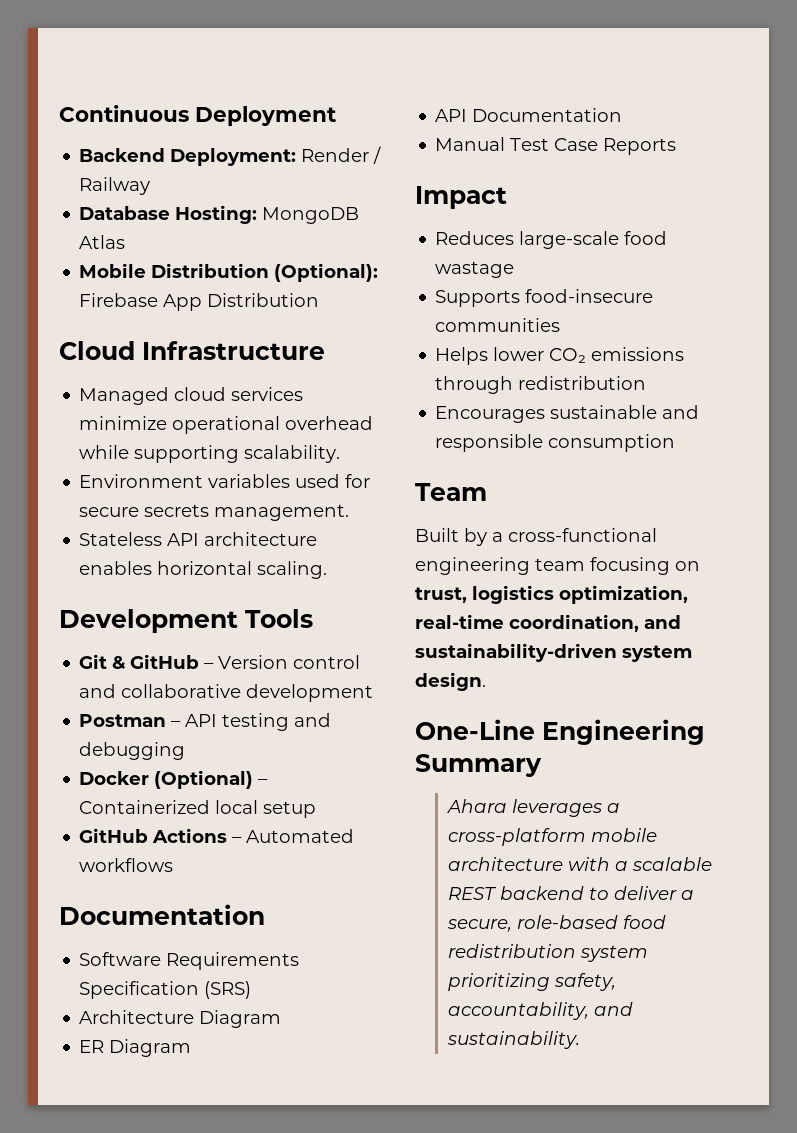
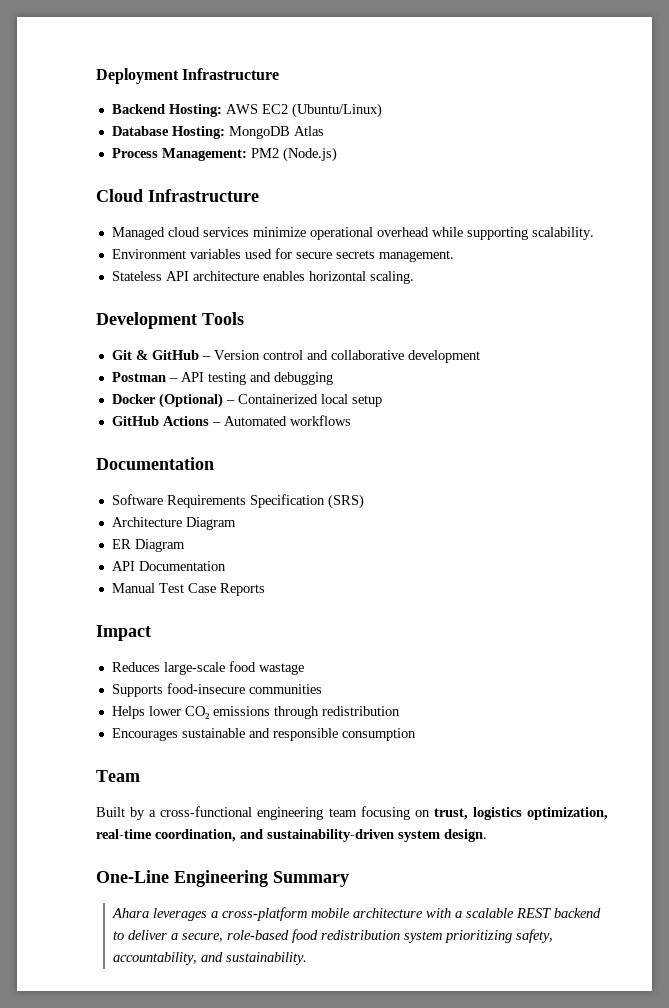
[59,105,189,122] Continuous -> (96, 76) none
(336, 116) none -> [182,68,280,80] Infrastructure
[170,146,382,166] [79,177,151,195] Deployment: Render / Railway -> [168,103,382,118] Hosting: AWS EC2 (Ubuntu/Linux)
[79,263,379,282] [79,293,320,311] Mobile Distribution (Optional): Firebase App Distribution -> [111,147,337,162] Process Management: PM2 (Node.js)

